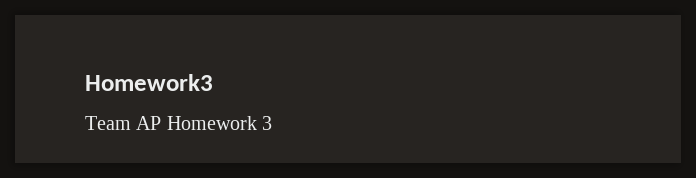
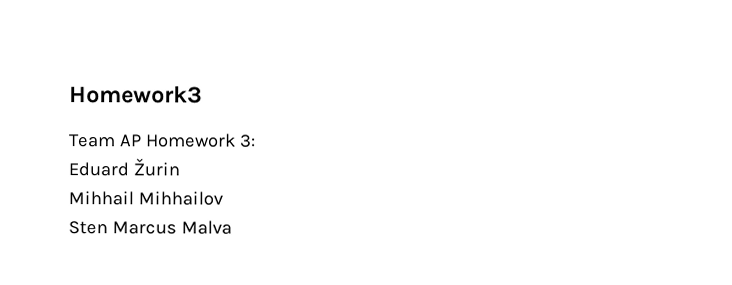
[262,116,273,130] 3 -> [238,134,256,148] [68,158,180,177] [68,191,223,206] [68,220,232,235] 3: // Eduard Žurin // Mihhail Mihhailov // Sten Marcus Malva

